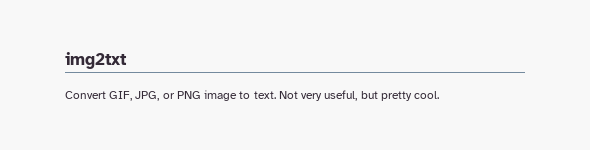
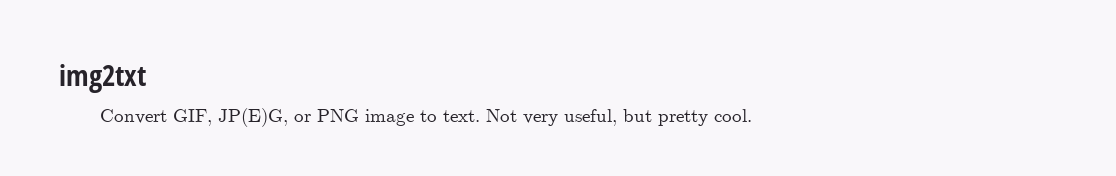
[135,91,160,101] JPG, -> [217,108,288,127] JP(E)G,

